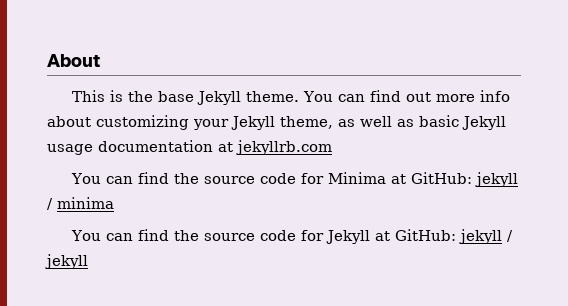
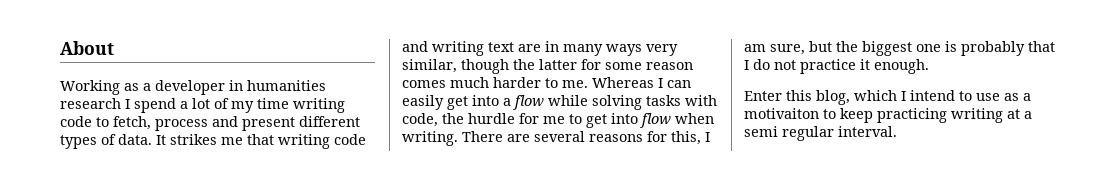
[72,90,511,105] [47,115,506,130] [47,140,332,155] [71,172,519,187] [47,197,114,210] [71,229,514,244] [45,254,88,269] This is the base Jekyll theme. You can find out more info about customizing your Jekyll theme, as well as basic Jekyll usage documentation at jekyllrb.com // You can find the source code for Minima at GitHub: jekyll / minima // You can find the source code for Jekyll at GitHub: jekyll / jekyll -> [60,80,326,95] [60,98,345,113] [60,116,360,131] [60,134,366,149] [402,41,678,56] [402,59,693,74] [402,77,691,88] [402,95,717,110] [402,113,714,128] [402,131,710,146] [744,41,1055,56] [744,59,929,74] [744,90,1031,105] [744,108,1032,123] [744,126,897,141] Working as a developer in humanities research I spend a lot of my time writing code to fetch, process and present different types of data. It strikes me that writing code and writing text are in many ways very similar, though the latter for some reason comes much harder to me. Whereas I can easily get into a flow while solving tasks with code, the hurdle for me to get into flow when writing. There are several reasons for this, I am sure, but the biggest one is probably that I do not practice it enough. // Enter this blog, which I intend to use as a motivaiton to keep practicing writing at a semi regular interval.

